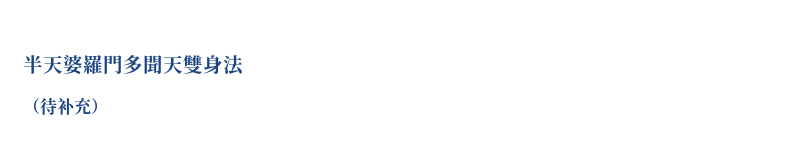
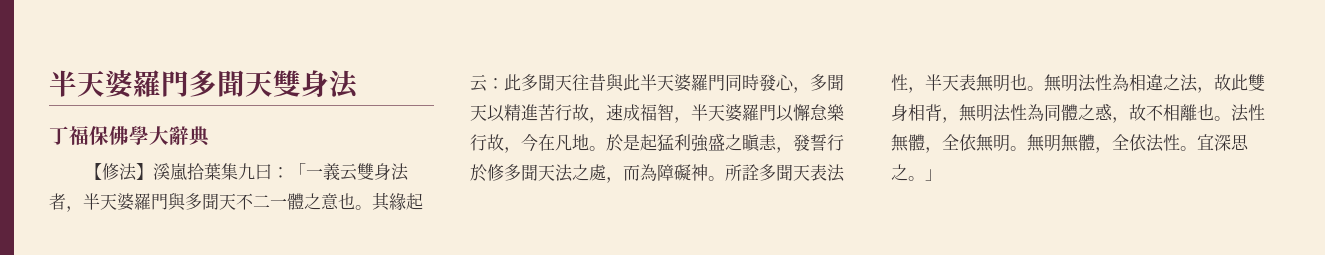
[23,97,108,115] （待补充） -> [49,126,211,147] [84,163,409,181] [49,192,423,212] [470,74,844,93] [470,104,845,123] [470,133,844,153] [470,164,845,183] [891,74,1265,93] [891,104,1265,123] [891,134,1249,153] [891,164,942,181] 丁福保佛學大辭典 // 【修法】溪嵐拾葉集九曰：「一義云雙身法者，半天婆羅門與多聞天不二一體之意也。其緣起云：此多聞天往昔與此半天婆羅門同時發心，多聞天以精進苦行故，速成福智，半天婆羅門以懈怠樂行故，今在凡地。於是起猛利強盛之瞋恚，發誓行於修多聞天法之處，而為障礙神。所詮多聞天表法性，半天表無明也。無明法性為相違之法，故此雙身相背，無明法性為同體之惑，故不相離也。法性無體，全依無明。無明無體，全依法性。宜深思之。」

